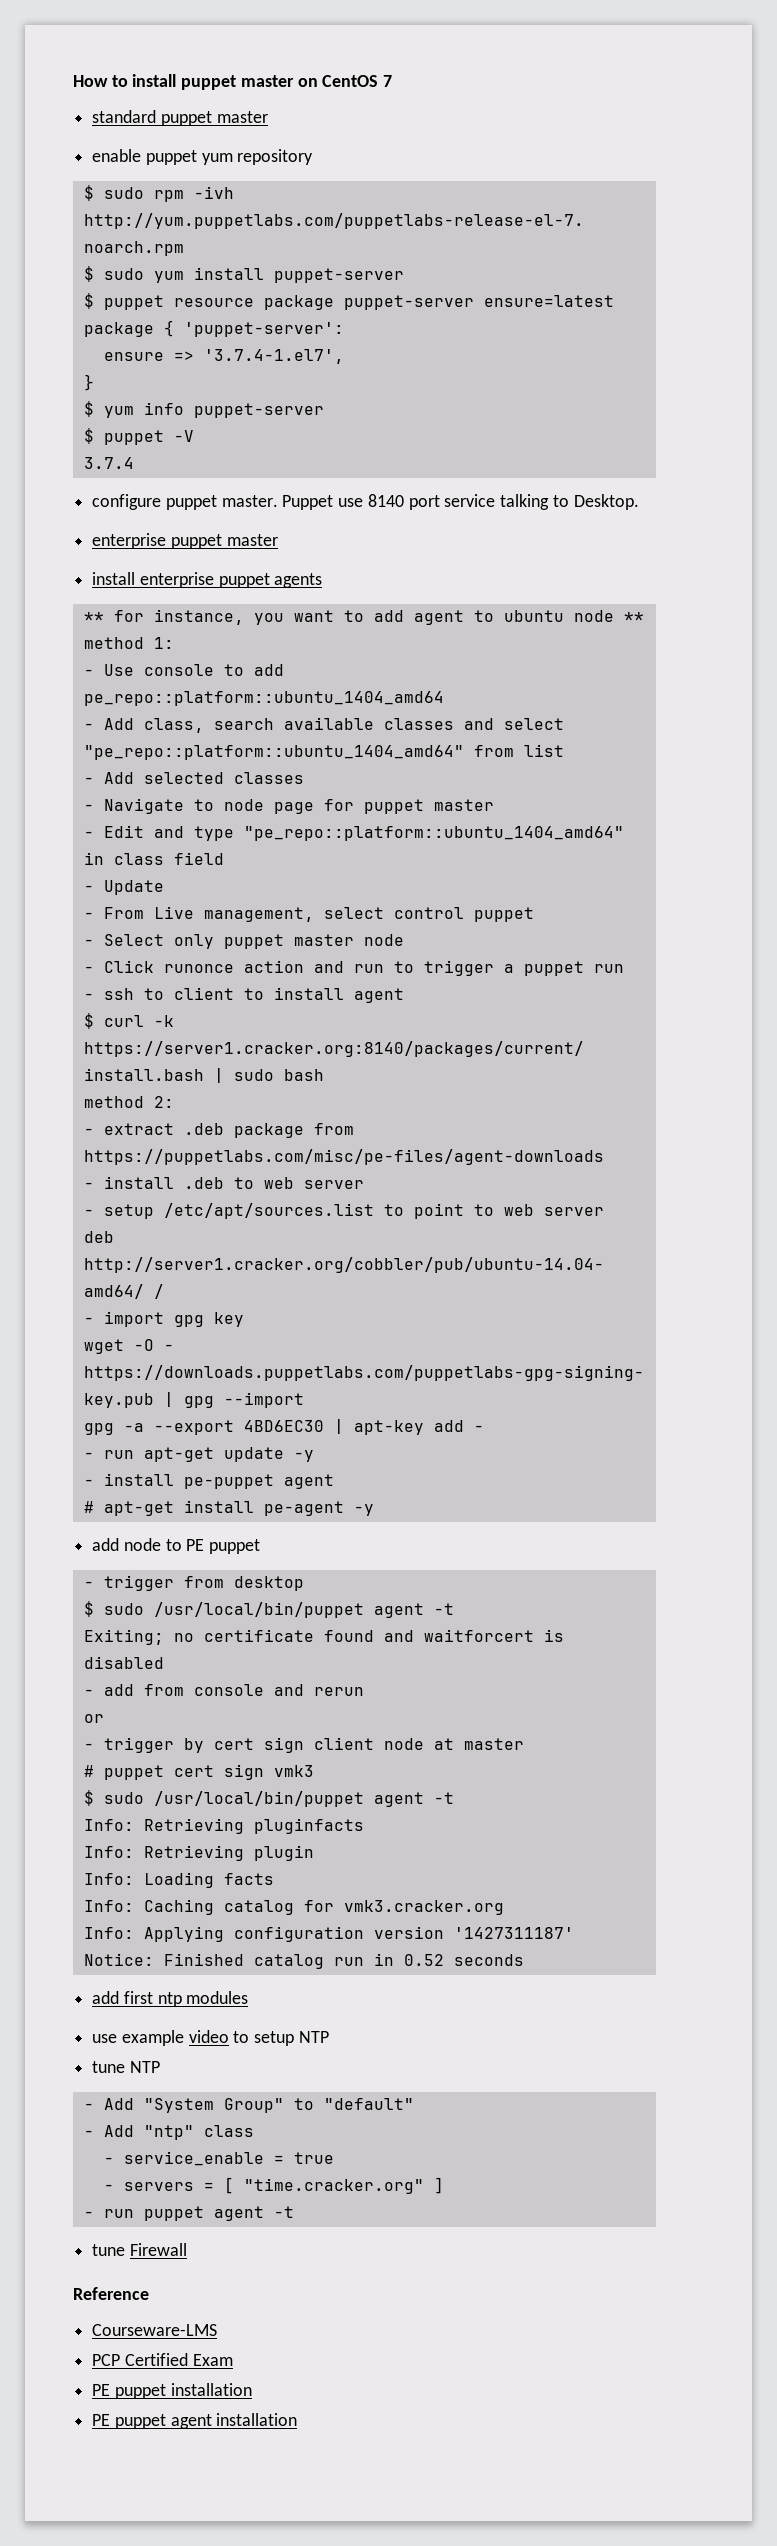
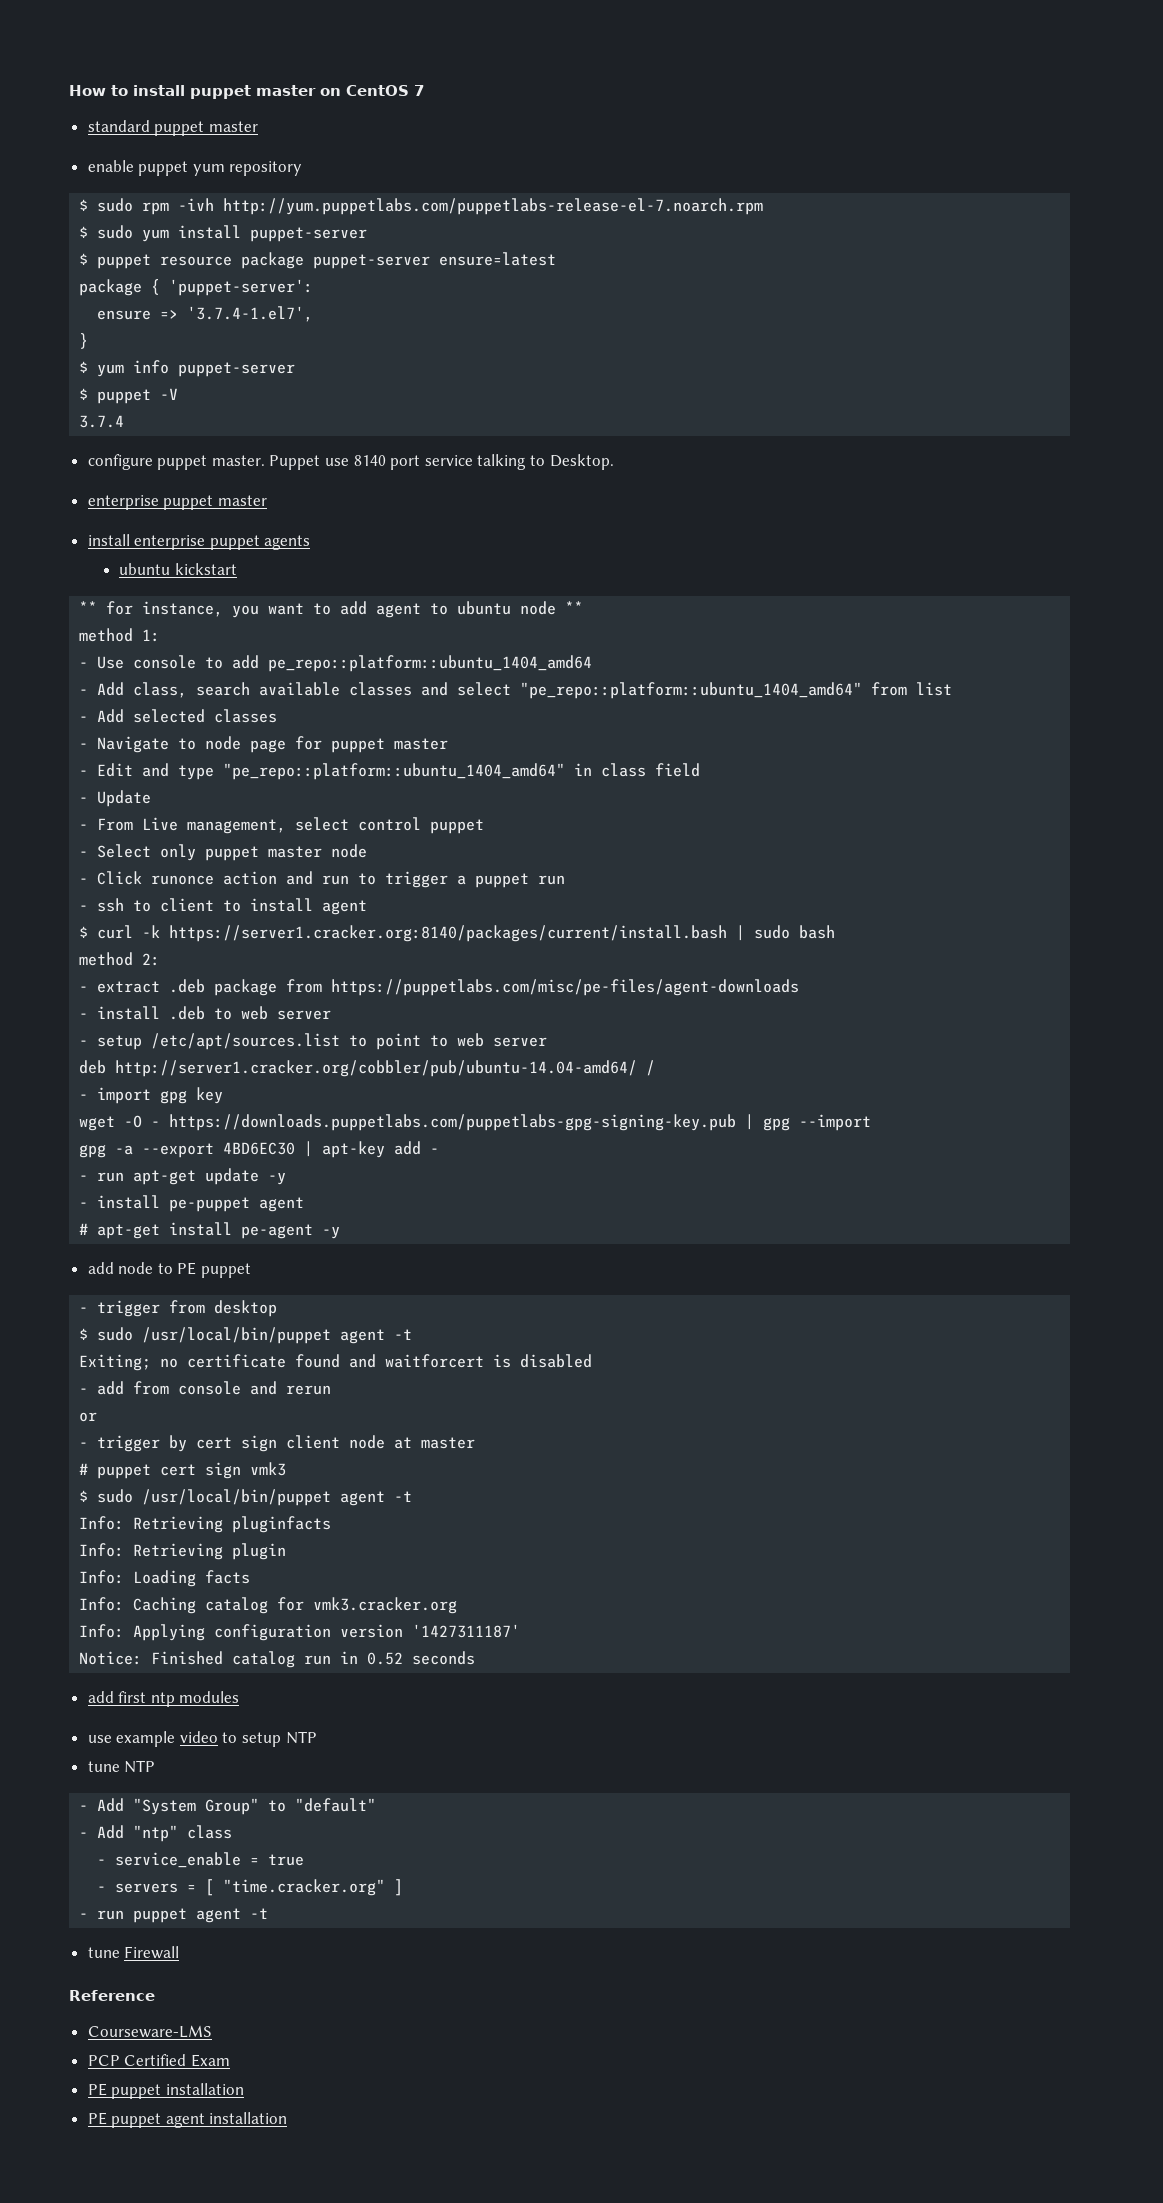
(323, 580) none -> [119,563,237,575] // ubuntu kickstart

